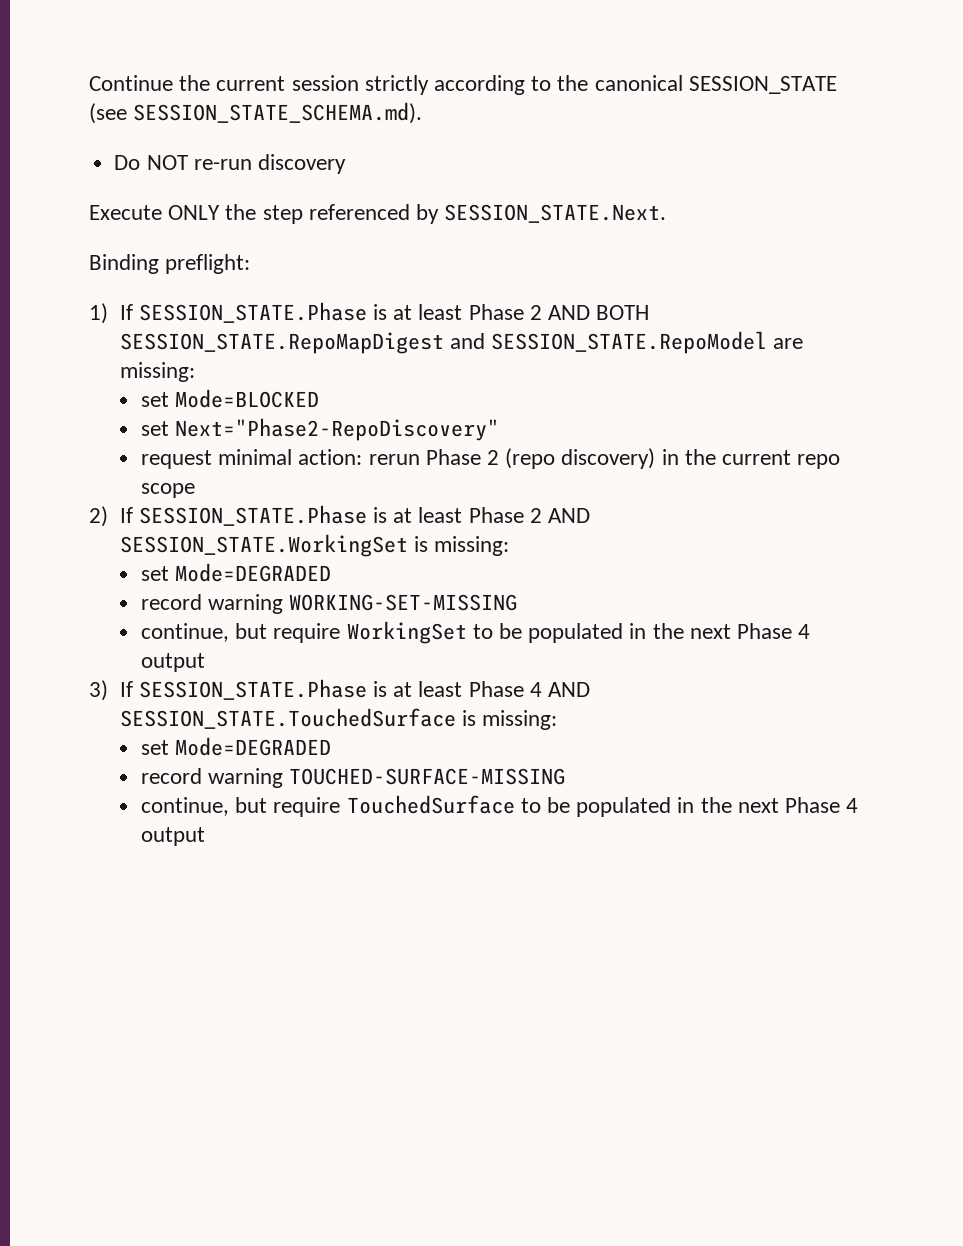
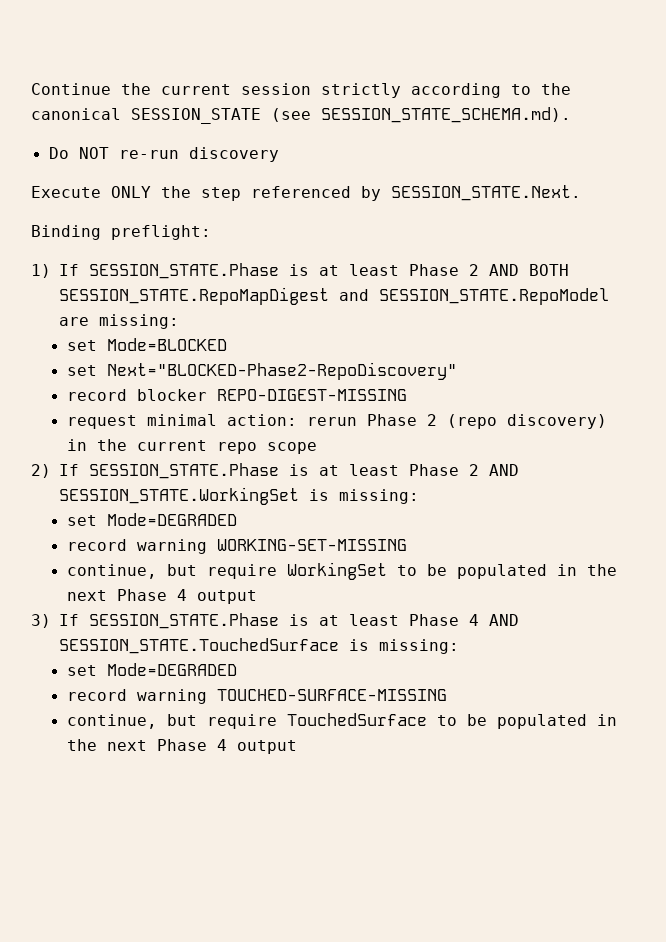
[175,418,500,441] Next="Phase2-RepoDiscovery" -> [106,362,457,380] [66,389,407,401] Next="BLOCKED-Phase2-RepoDiscovery" // record blocker REPO-DIGEST-MISSING

